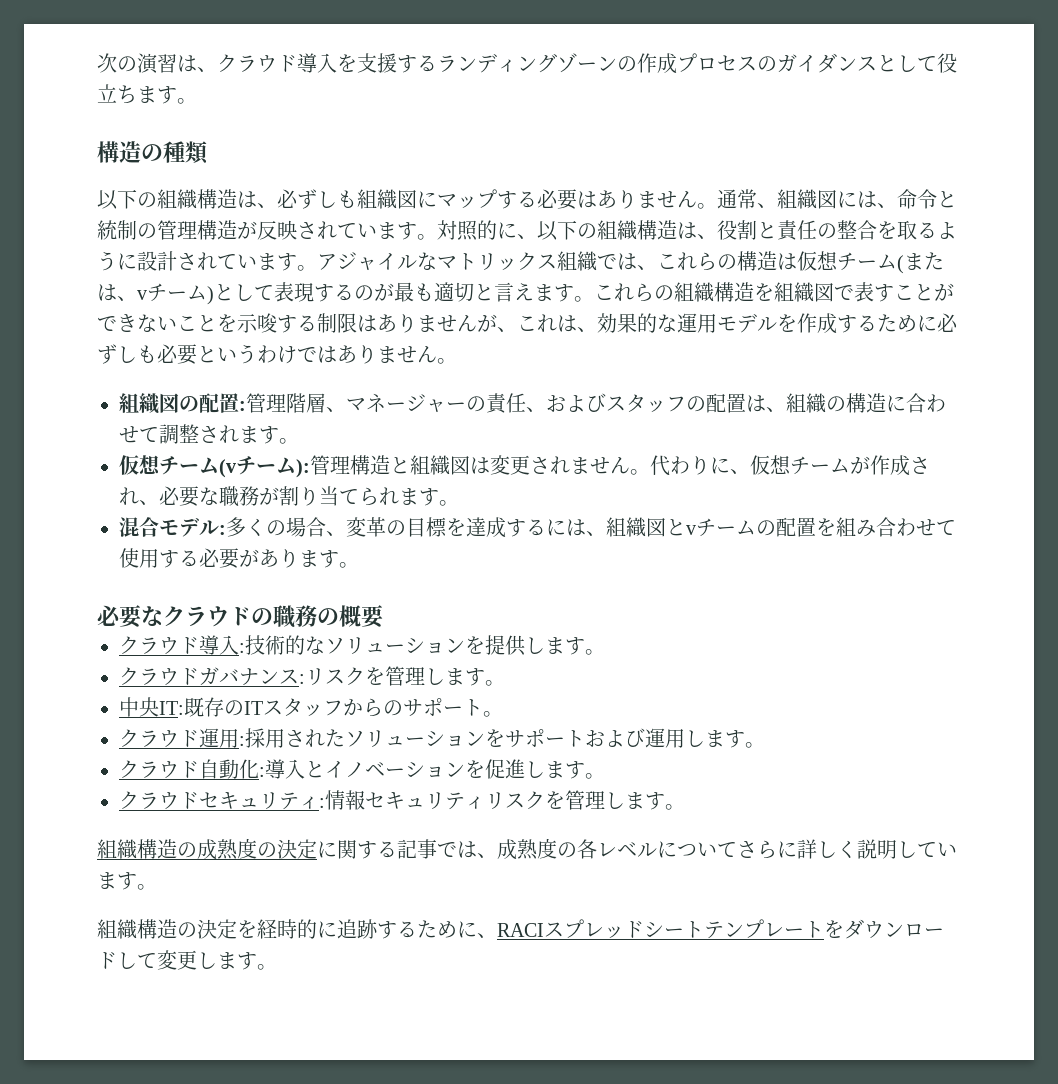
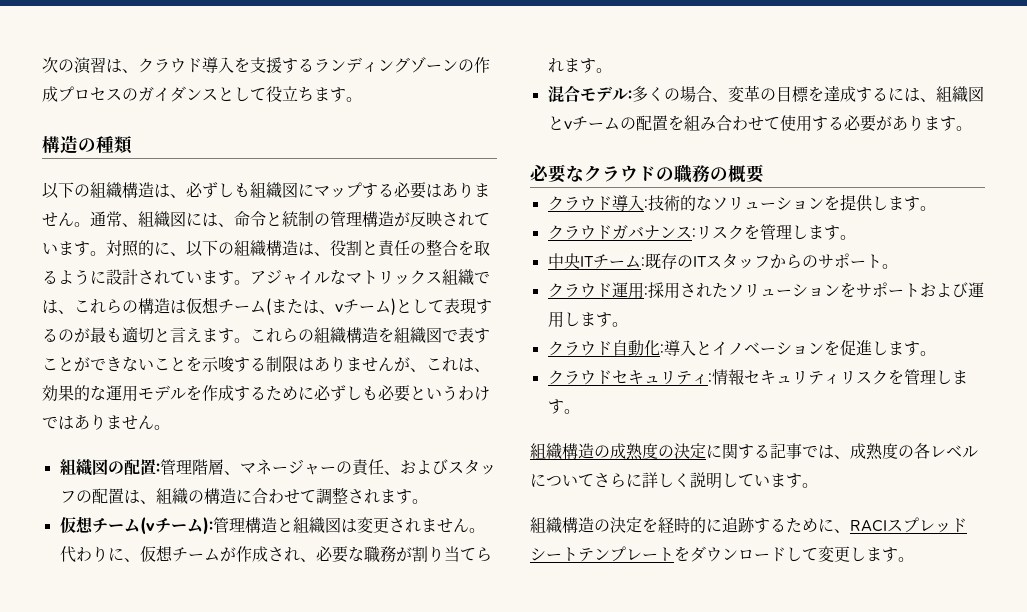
[159,701,184,715] IT: -> [579,254,645,269] ITチーム:

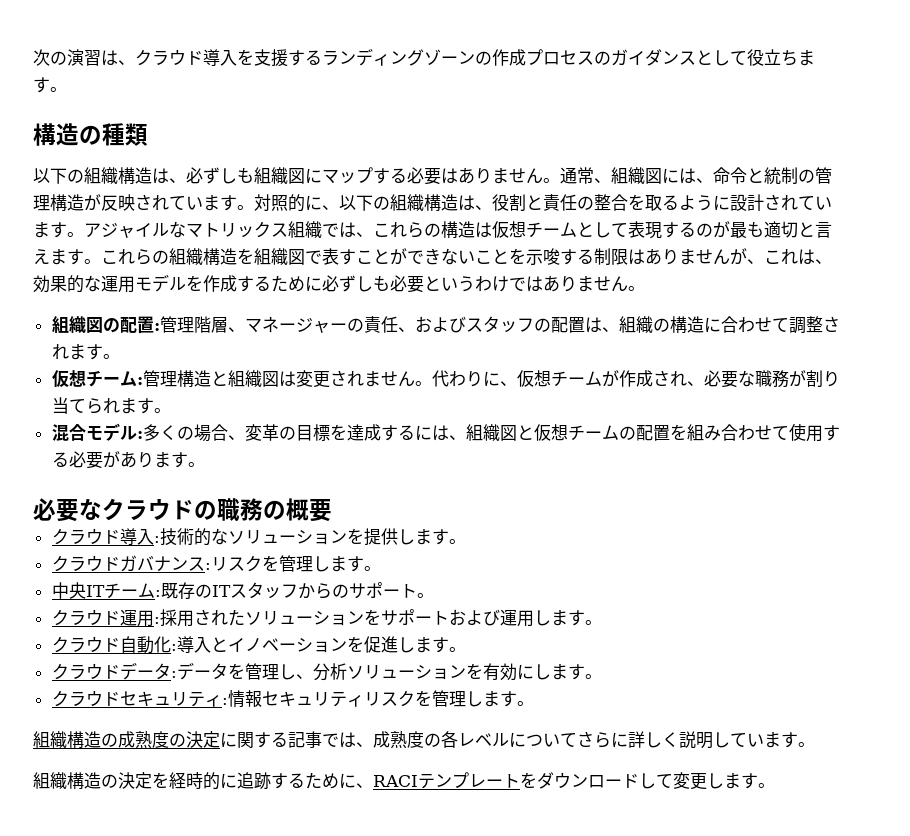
[266,298,396,316] (または、vチーム) -> (577, 229) none
[139,517,213,535] (vチーム): -> [136,377,143,385] :
[563,121,572,129] v -> [533,424,568,441] 仮想
(936, 353) none -> [51,662,602,681] // クラウドデータ:データを管理し、分析ソリューションを有効にします。
[887,517,967,533] [530,547,578,562] スプレッドシート -> (418, 781) none

